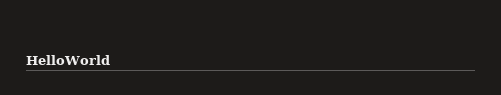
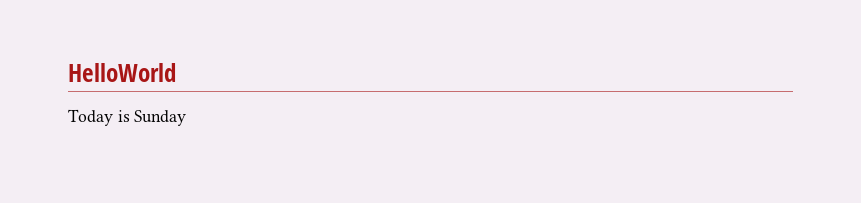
(110, 60) none -> [68,109,187,126] // Today is Sunday

